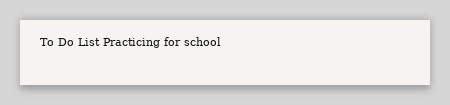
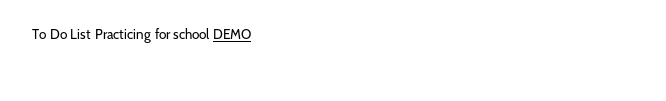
(221, 41) none -> [212,29,251,39] DEMO

